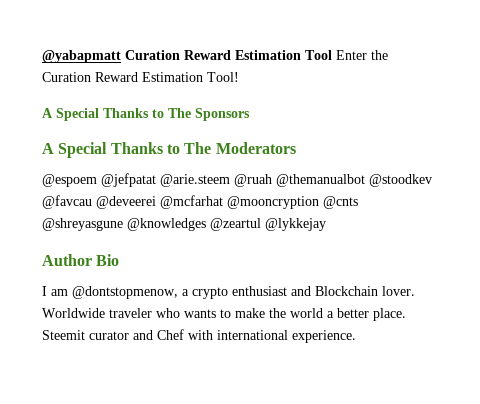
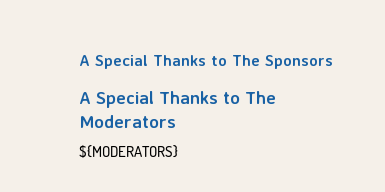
[42,50,388,63] [42,72,239,82] @yabapmatt Curation Reward Estimation Tool Enter the Curation Reward Estimation Tool! // -> (79, 60) none
[42,173,432,187] [42,195,358,209] [42,218,326,231] [42,254,120,266] [42,286,415,299] [42,308,406,321] [42,329,356,343] @espoem @jefpatat @arie.steem @ruah @themanualbot @stoodkev @favcau @deveerei @mcfarhat @mooncryption @cnts @shreyasgune @knowledges @zeartul @lykkejay // Author Bio // I am @dontstopmenow, a crypto enthusiast and Blockchain lover. Worldwide traveler who wants to make the world a better place. Steemit curator and Chef with international experience. -> [79,145,178,158] ${MODERATORS}

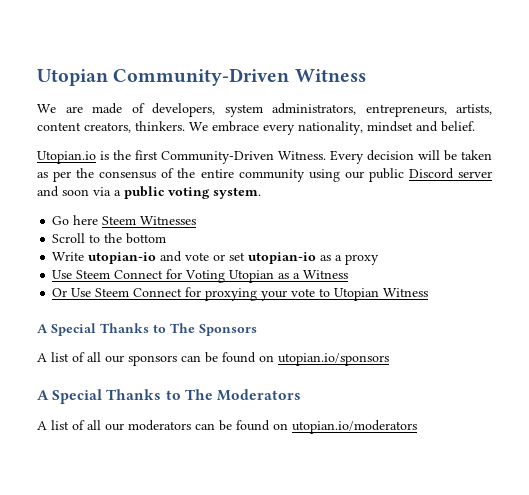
(79, 60) none -> [37,68,366,86] [37,103,492,117] [37,121,475,135] [37,150,492,164] [37,168,492,182] [37,186,261,199] [52,215,197,225] [52,233,167,244] [52,251,380,265] [52,269,349,283] [52,287,429,301] Utopian Community-Driven Witness // We are made of developers, system administrators, entrepreneurs, artists, content creators, thinkers. We embrace every nationality, mindset and belief. // Utopian.io is the first Community-Driven Witness. Every decision will be taken as per the consensus of the entire community using our public Discord server and soon via a public voting system. // Go here Steem Witnesses // Scroll to the bottom // Write utopian-io and vote or set utopian-io as a proxy // Use Steem Connect for Voting Utopian as a Witness // Or Use Steem Connect for proxying your vote to Utopian Witness //
(333, 62) none -> [37,352,389,366] // A list of all our sponsors can be found on utopian.io/sponsors
[79,145,178,158] ${MODERATORS} -> [37,420,417,434] A list of all our moderators can be found on utopian.io/moderators

